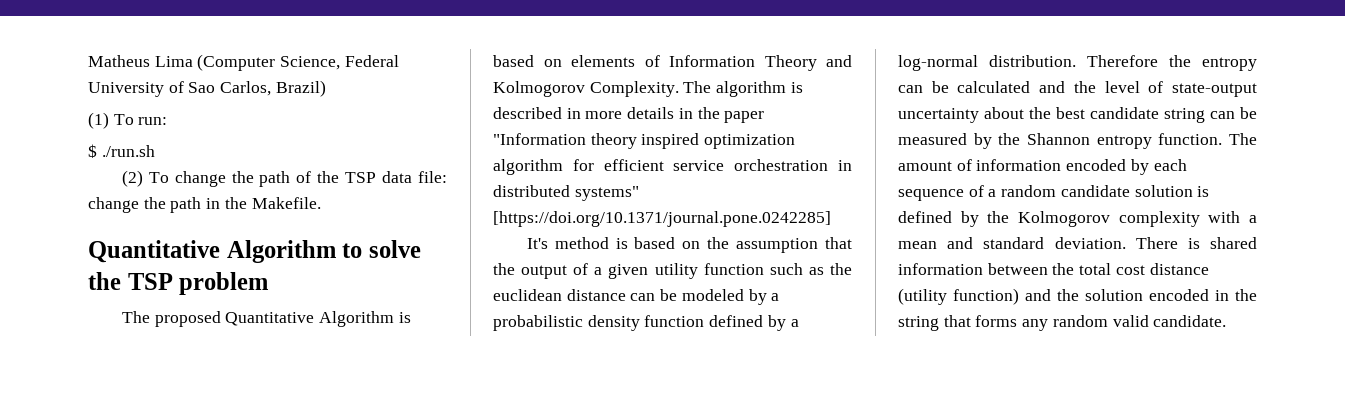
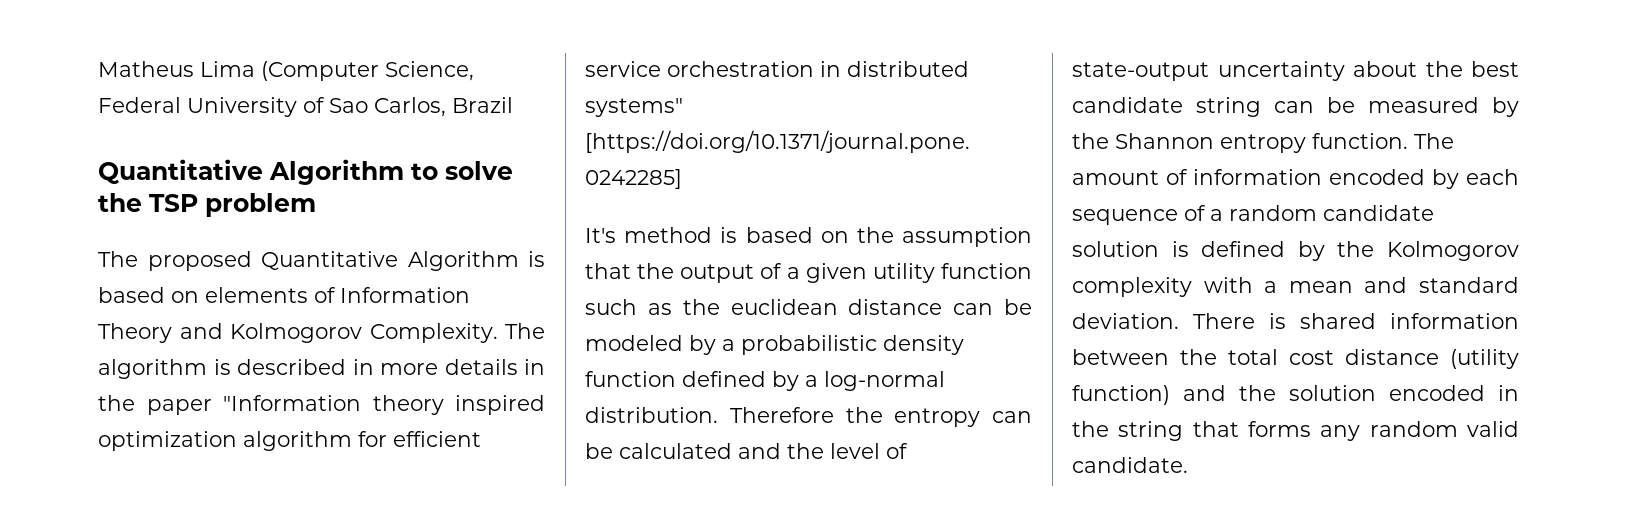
[275,80,326,97] [88,112,168,129] [88,144,155,158] [121,170,447,187] [88,197,321,213] Brazil) // (1) To run: // $ ./run.sh // (2) To change the path of the TSP data file: change the path in the Makefile. -> [452,97,513,113] Brazil

